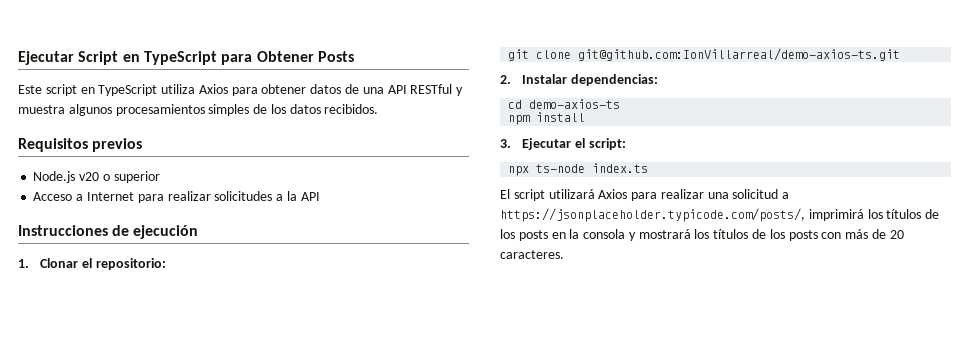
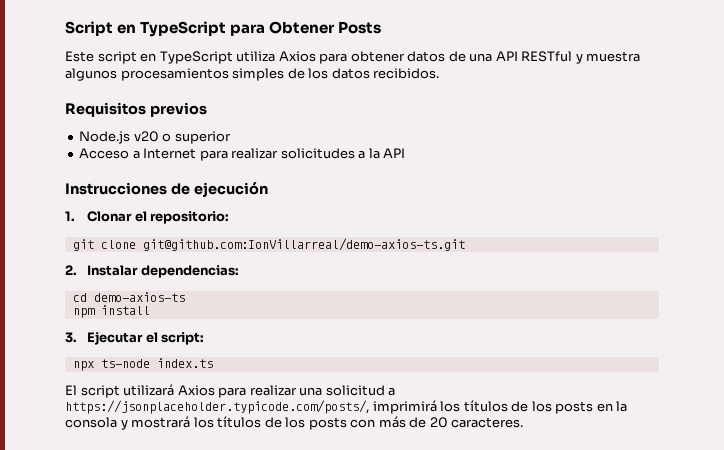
[18,51,74,65] Ejecutar -> (65, 28) none

